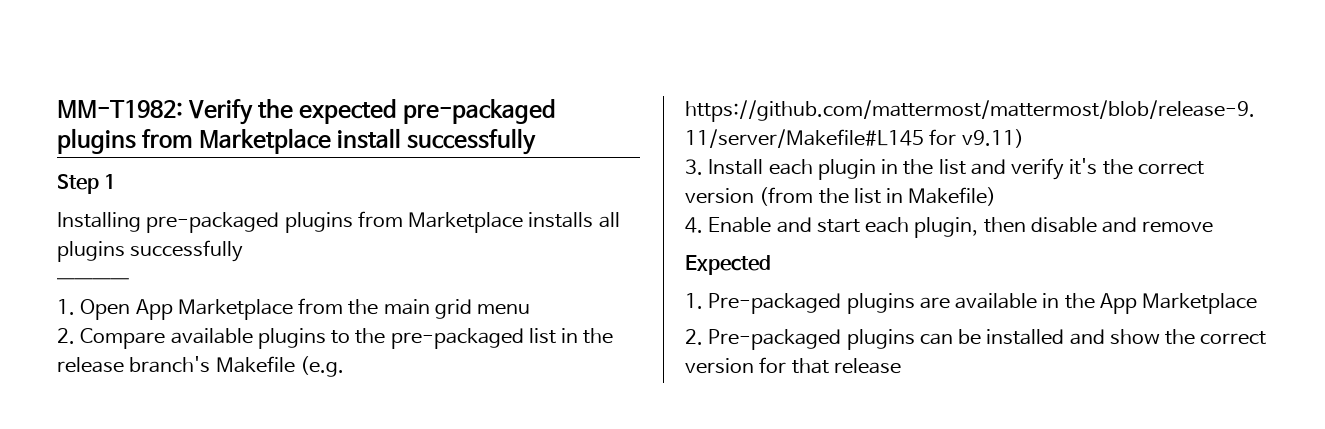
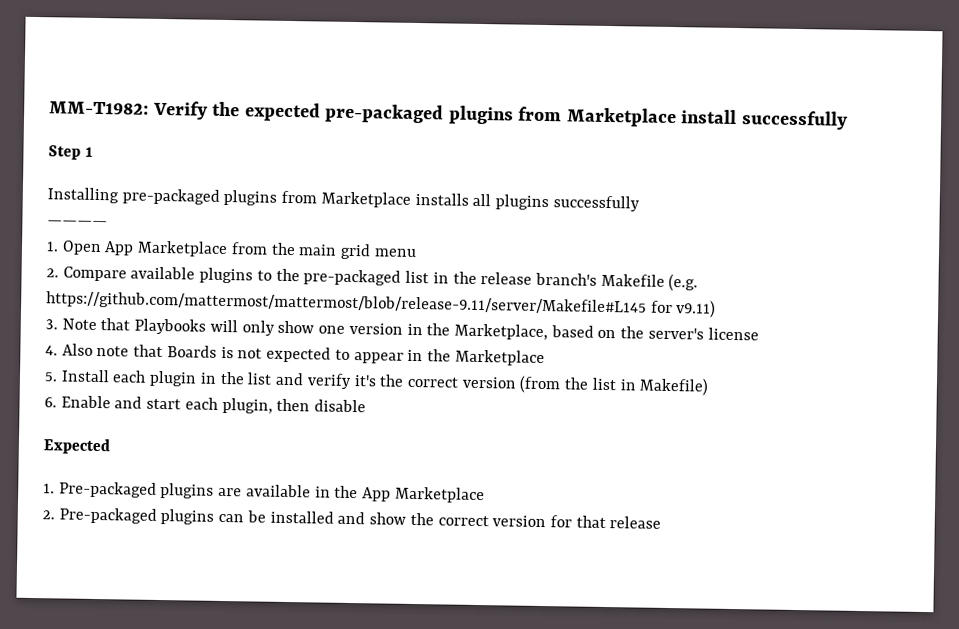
(703, 167) none -> [61,318,759,341] [45,343,545,367] [44,372,58,382] Note that Playbooks will only show one version in the Marketplace, based on the server's license // 4. Also note that Boards is not expected to appear in the Marketplace // 5.
[685,217,703,233] 4. -> [44,397,57,408] 6.
[1102,217,1214,233] and remove -> (367, 406) none

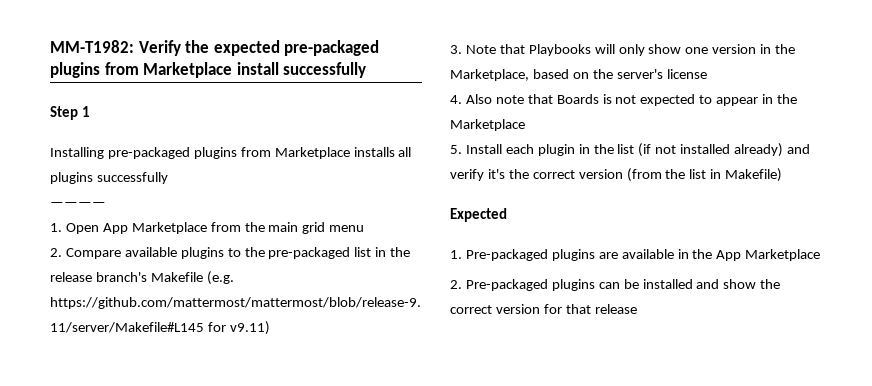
(273, 378) none -> [638,143,784,157] (if not installed already)
[44,395,367,414] // 6. Enable and start each plugin, then disable -> (783, 175) none

